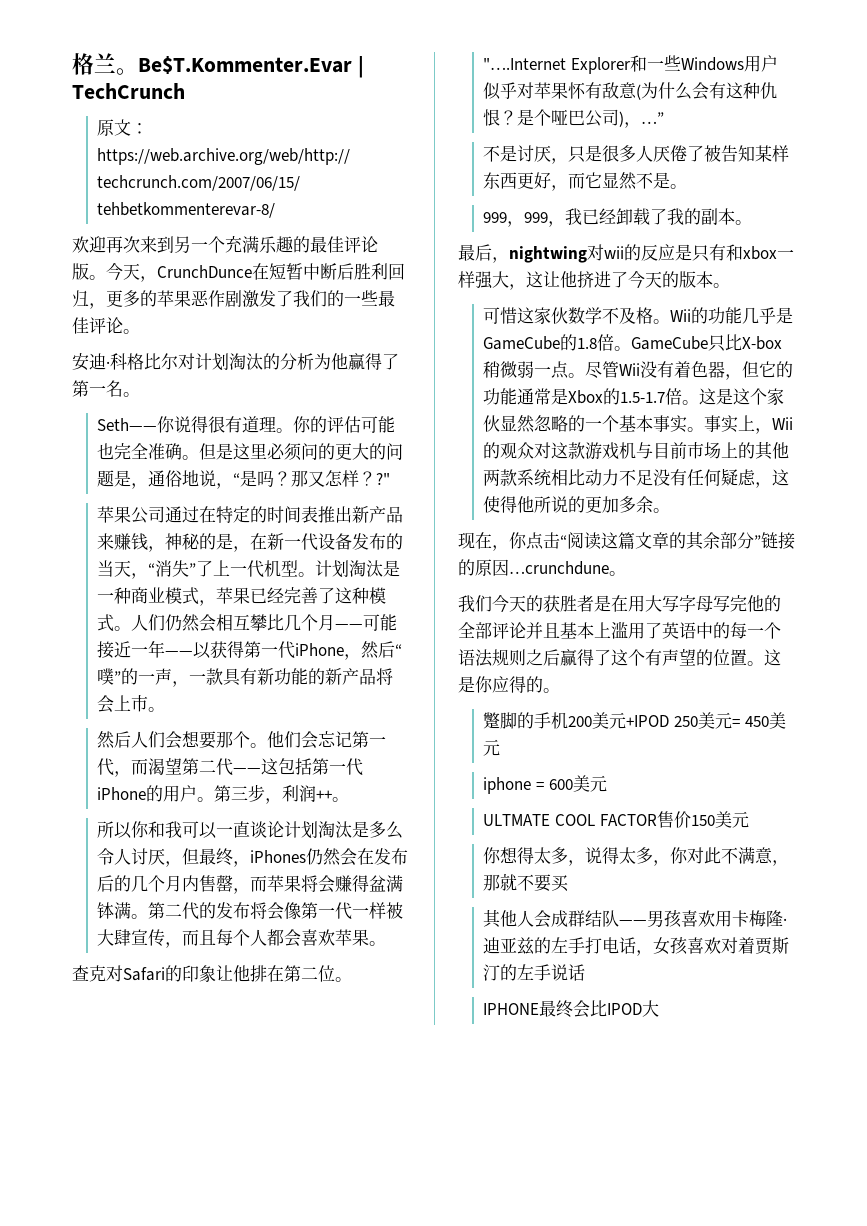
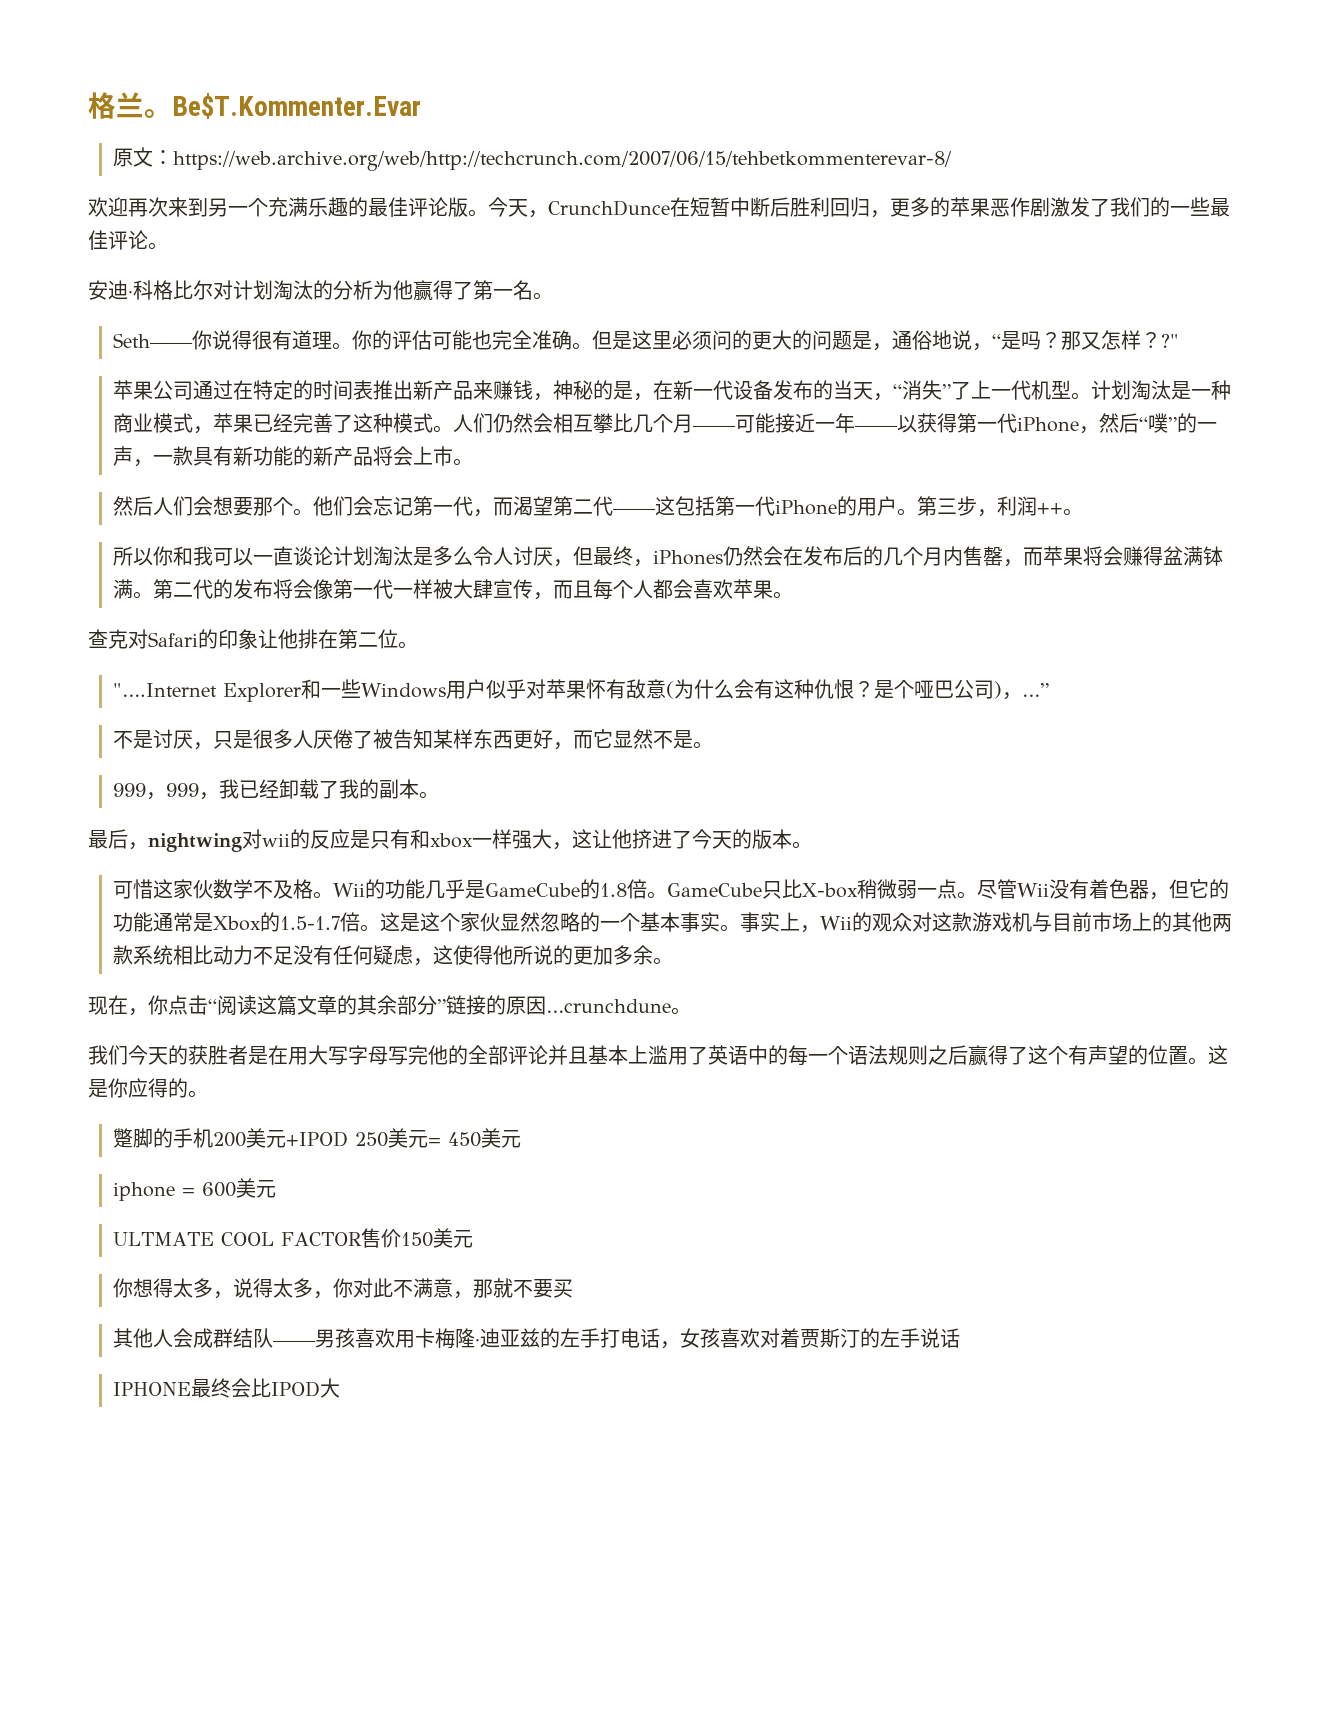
[357,56,364,78] [72,83,185,99] | TechCrunch -> (421, 106) none

